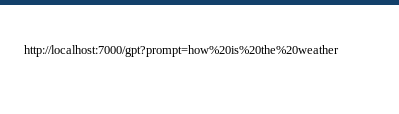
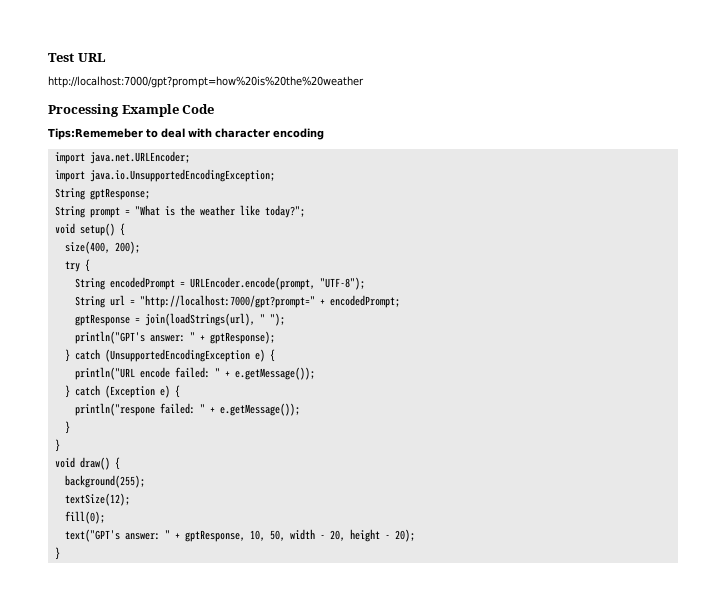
(24, 51) none -> [48,53,106,62] Test URL //
(339, 51) none -> [48,104,215,117] [48,128,324,140] [54,151,190,164] [54,169,275,182] [54,188,150,200] [54,205,305,218] [54,223,125,236] [64,241,140,254] [64,259,90,272] [74,277,365,290] [74,295,400,308] [74,313,285,326] [74,331,275,344] [64,349,275,362] [74,367,315,380] [64,385,180,398] [74,403,300,416] [64,421,70,434] [54,439,60,452] [54,457,120,470] [64,475,145,488] [64,493,130,506] [64,511,105,524] [64,529,415,542] [54,547,60,560] // Processing Example Code // Tips:Rememeber to deal with character encoding // import java.net.URLEncoder; // import java.io.UnsupportedEncodingException; // String gptResponse; // String prompt = "What is the weather like today?"; // void setup() { // size(400, 200); // try { // String encodedPrompt = URLEncoder.encode(prompt, "UTF-8"); // String url = "http://localhost:7000/gpt?prompt=" + encodedPrompt; // gptResponse = join(loadStrings(url), " "); // println("GPT's answer: " + gptResponse); // } catch (UnsupportedEncodingException e) { // println("URL encode failed: " + e.getMessage()); // } catch (Exception e) { // println("respone failed: " + e.getMessage()); // } // } // void draw() { // background(255); // textSize(12); // fill(0); // text("GPT's answer: " + gptResponse, 10, 50, width - 20, height - 20); // }

